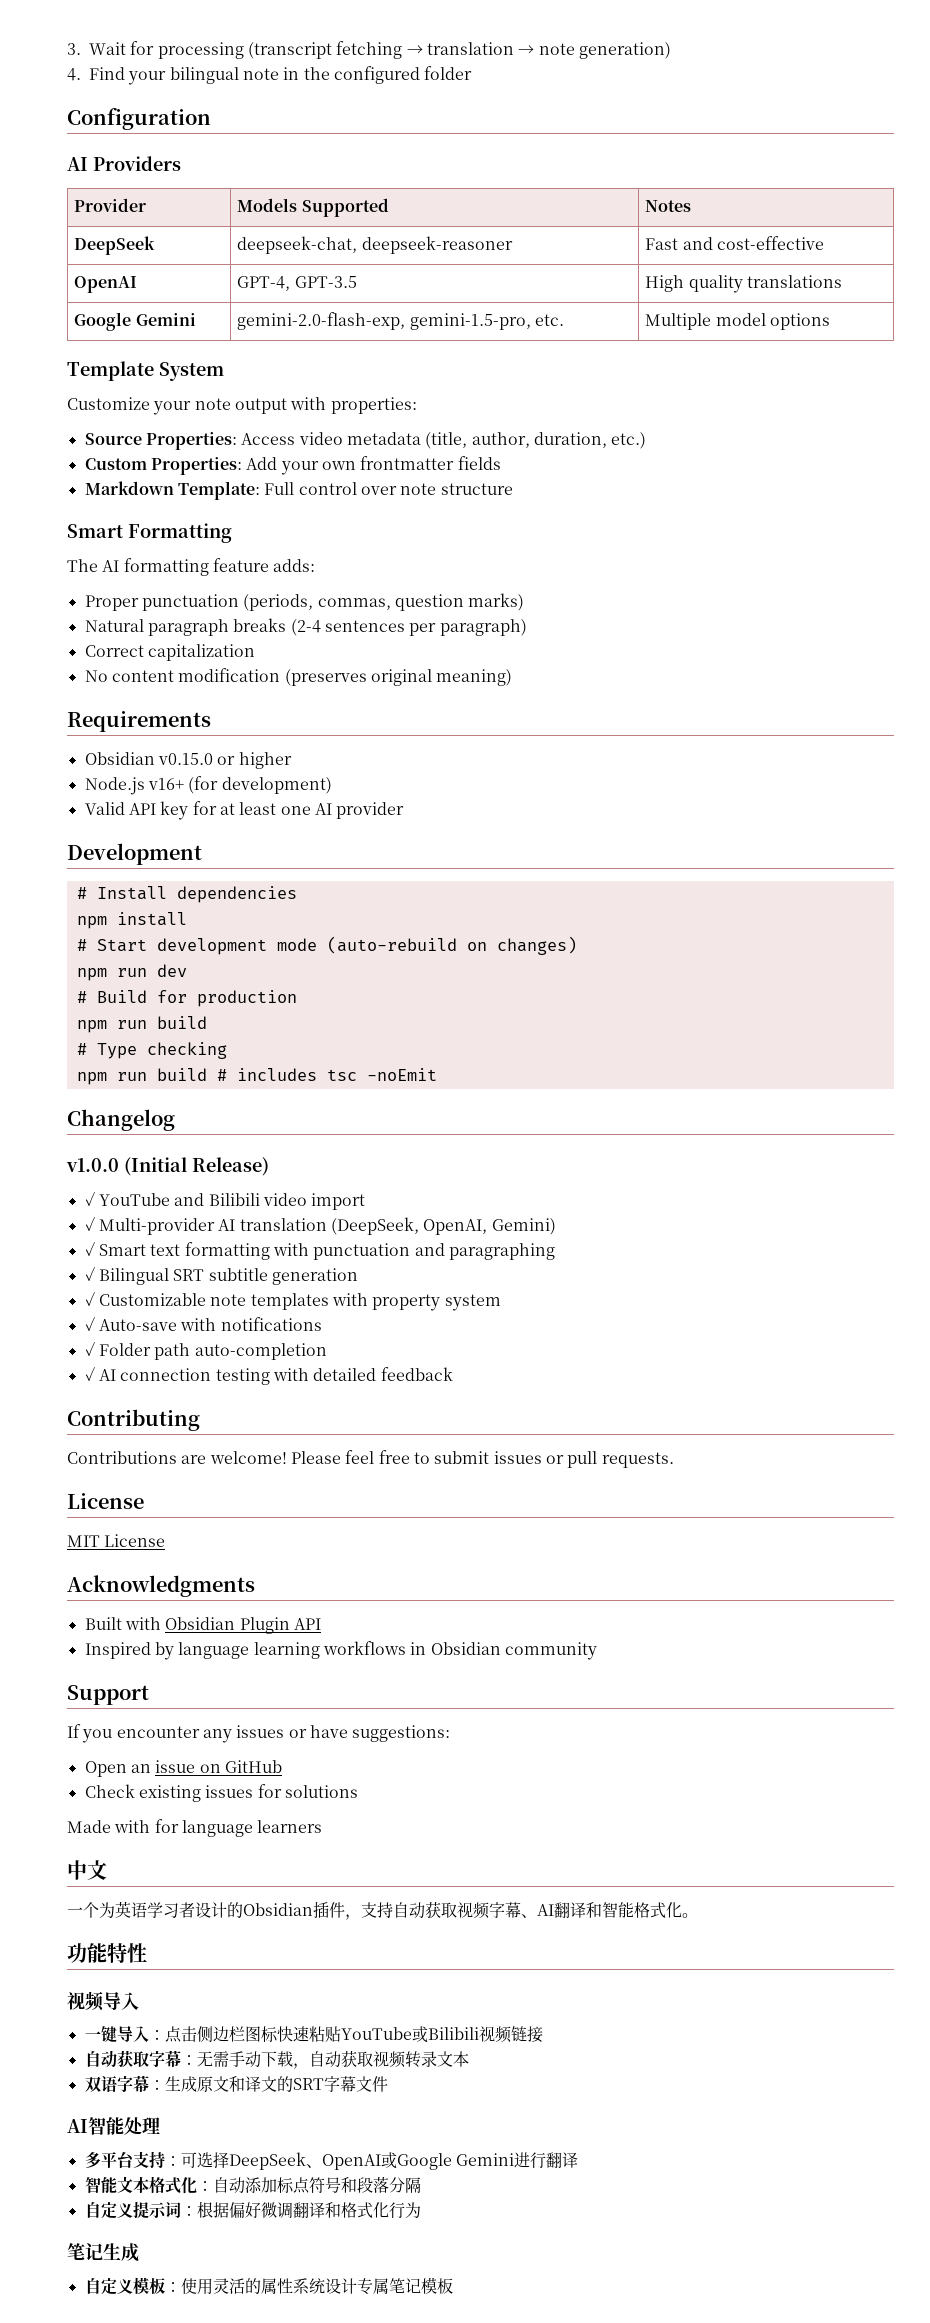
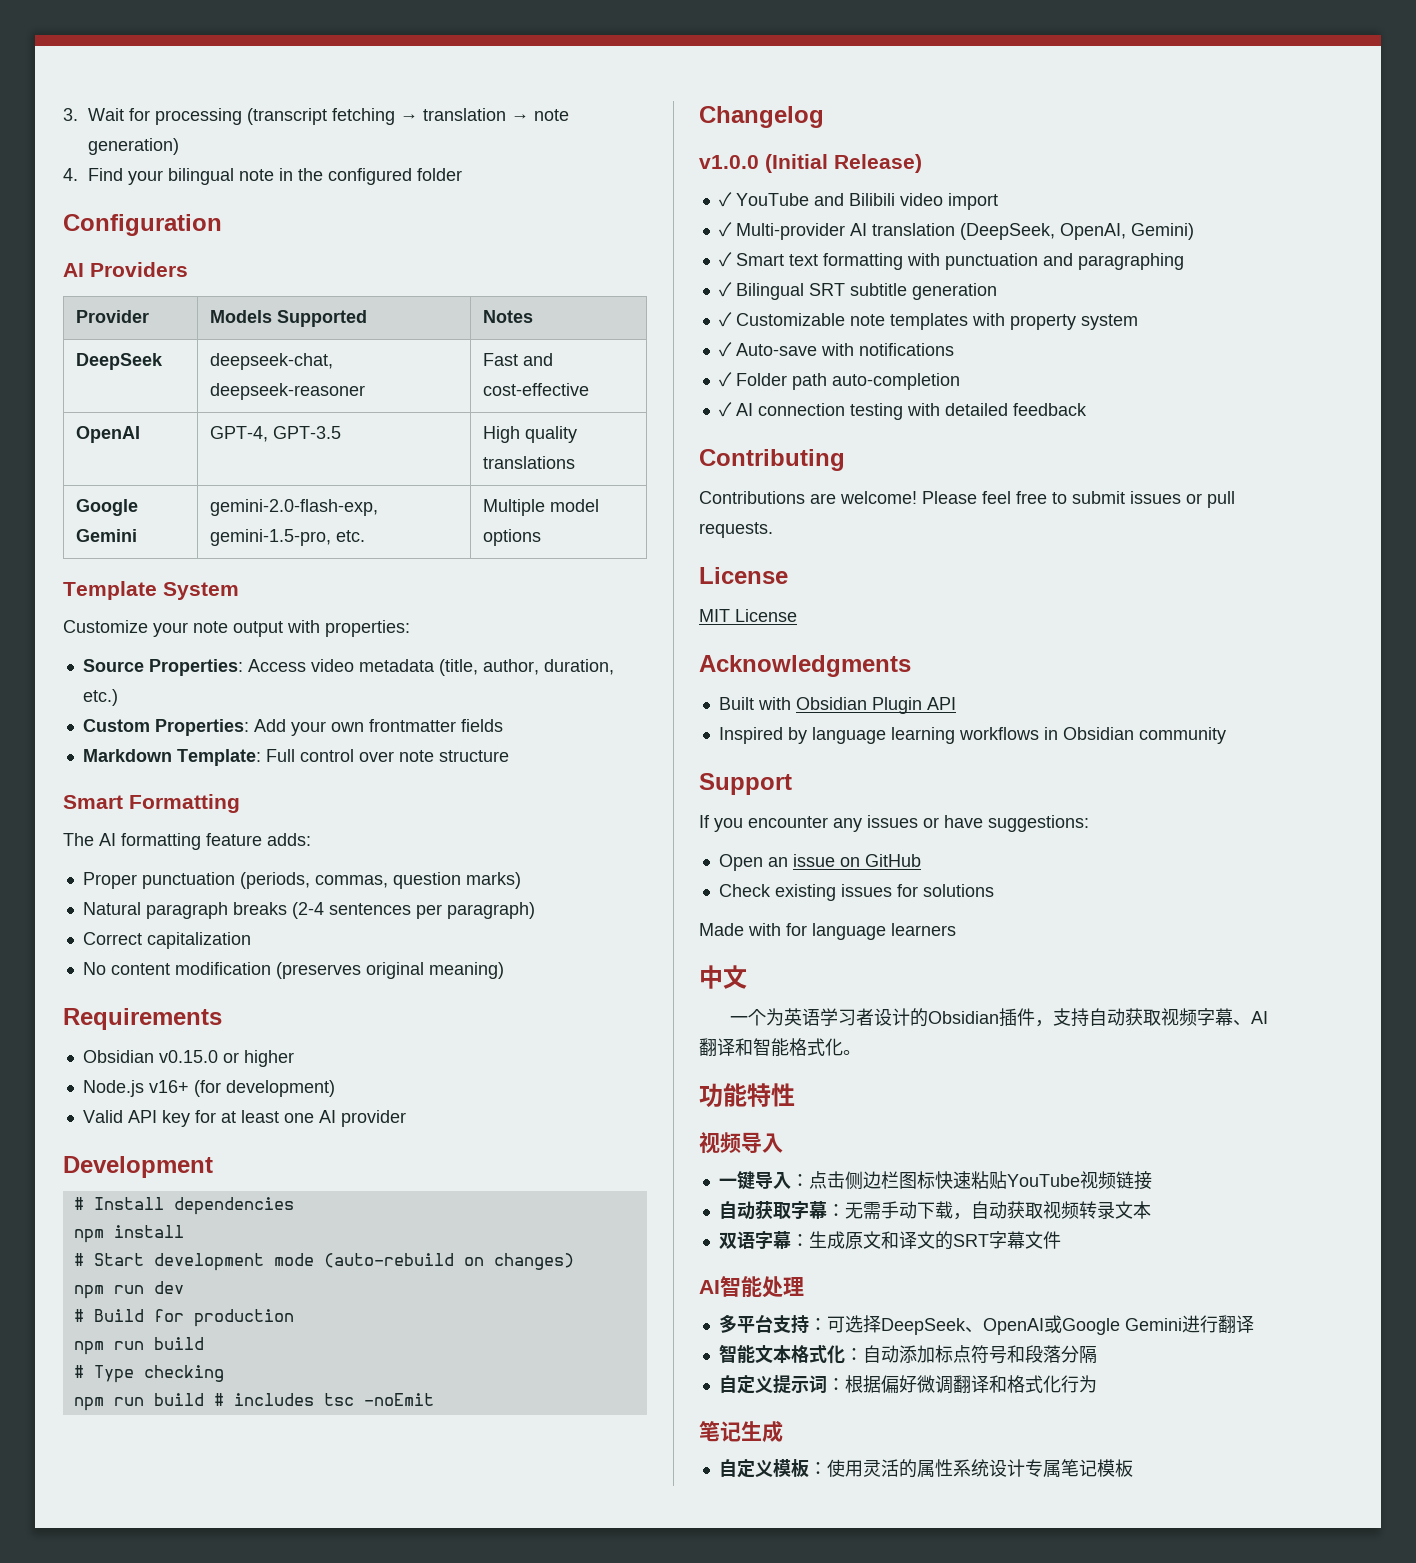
[411,2026,479,2043] 或Bilibili -> (1080, 1180) none

